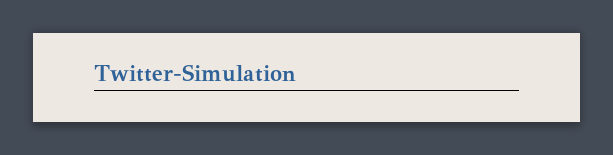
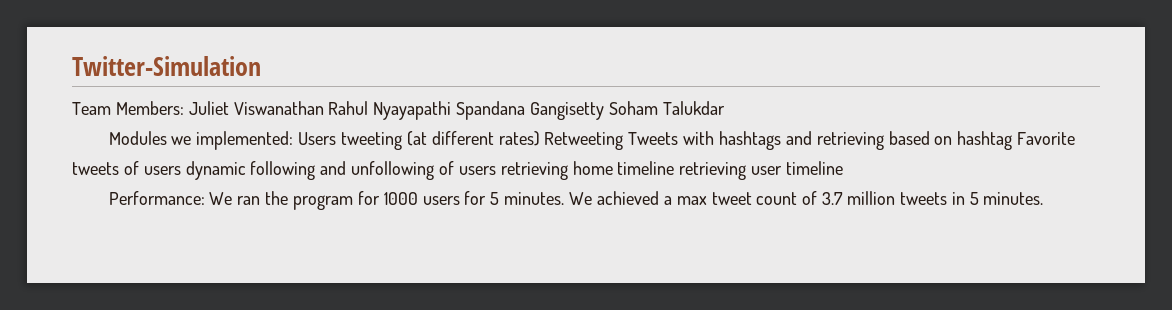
(296, 73) none -> [72,101,725,120] [108,131,1076,150] [72,161,844,180] [108,191,1044,210] // Team Members: Juliet Viswanathan Rahul Nyayapathi Spandana Gangisetty Soham Talukdar // Modules we implemented: Users tweeting (at different rates) Retweeting Tweets with hashtags and retrieving based on hashtag Favorite tweets of users dynamic following and unfollowing of users retrieving home timeline retrieving user timeline // Performance: We ran the program for 1000 users for 5 minutes. We achieved a max tweet count of 3.7 million tweets in 5 minutes.

